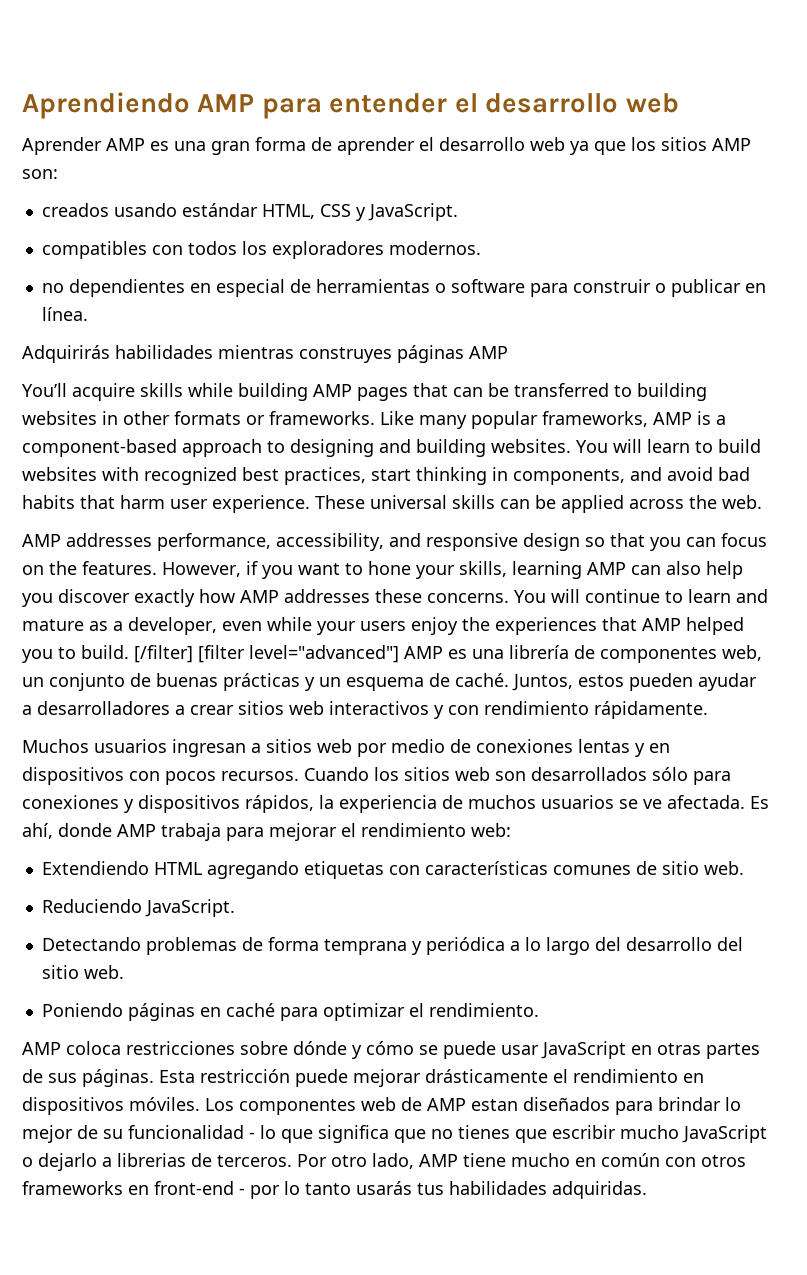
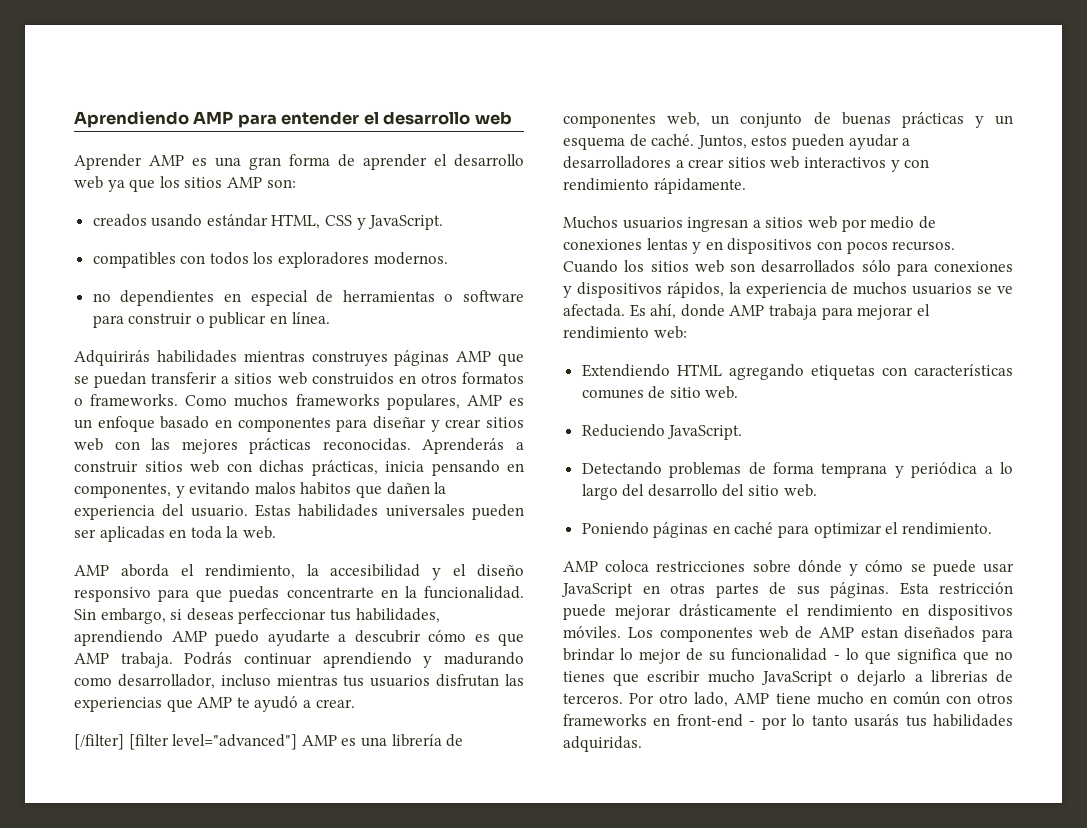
[22,383,707,401] [22,411,726,429] [22,439,761,457] [22,467,750,485] [22,495,762,513] [22,533,767,551] [22,561,743,579] [22,589,768,607] [22,617,744,635] [22,645,129,663] // You’ll acquire skills while building AMP pages that can be transferred to building websites in other formats or frameworks. Like many popular frameworks, AMP is a component-based approach to designing and building websites. You will learn to build websites with recognized best practices, start thinking in components, and avoid bad habits that harm user experience. These universal skills can be applied across the web. // AMP addresses performance, accessibility, and responsive design so that you can focus on the features. However, if you want to hone your skills, learning AMP can also help you discover exactly how AMP addresses these concerns. You will continue to learn and mature as a developer, even while your users enjoy the experiences that AMP helped you to build. -> [497,353,524,366] [74,372,524,388] [74,394,524,410] [74,416,524,432] [74,438,524,454] [74,460,524,476] [74,482,447,498] [74,504,524,520] [74,526,276,542] [74,564,524,580] [74,586,524,602] [74,608,440,624] [74,630,524,646] [74,652,524,668] [74,674,524,689] [74,696,355,712] que se puedan transferir a sitios web construidos en otros formatos o frameworks. Como muchos frameworks populares, AMP es un enfoque basado en componentes para diseñar y crear sitios web con las mejores prácticas reconocidas. Aprenderás a construir sitios web con dichas prácticas, inicia pensando en componentes, y evitando malos habitos que dañen la experiencia del usuario. Estas habilidades universales pueden ser aplicadas en toda la web. // AMP aborda el rendimiento, la accesibilidad y el diseño responsivo para que puedas concentrarte en la funcionalidad. Sin embargo, si deseas perfeccionar tus habilidades, aprendiendo AMP puedo ayudarte a descubrir cómo es que AMP trabaja. Podrás continuar aprendiendo y madurando como desarrollador, incluso mientras tus usuarios disfrutan las experiencias que AMP te ayudó a crear. //

